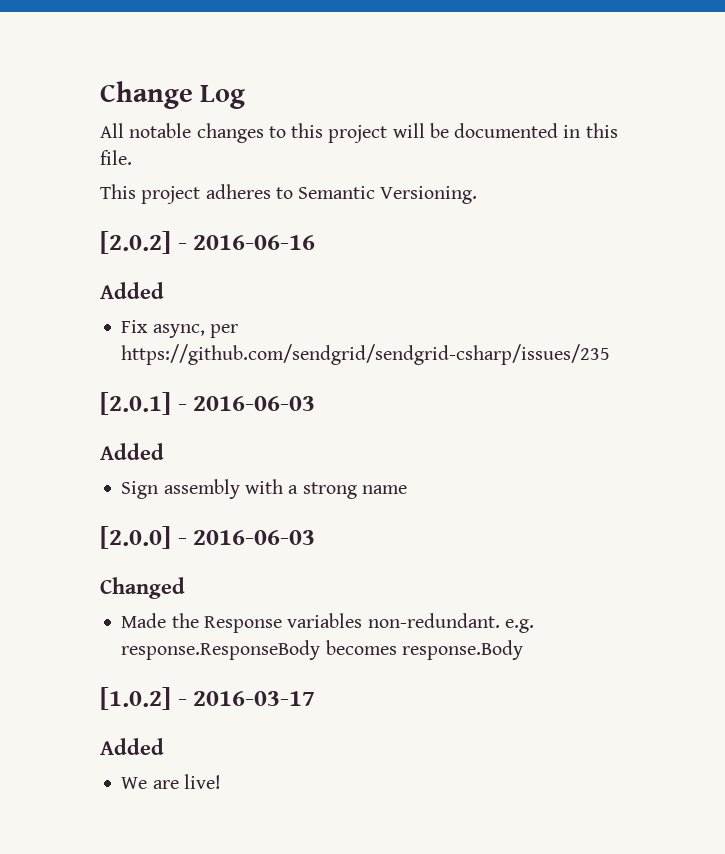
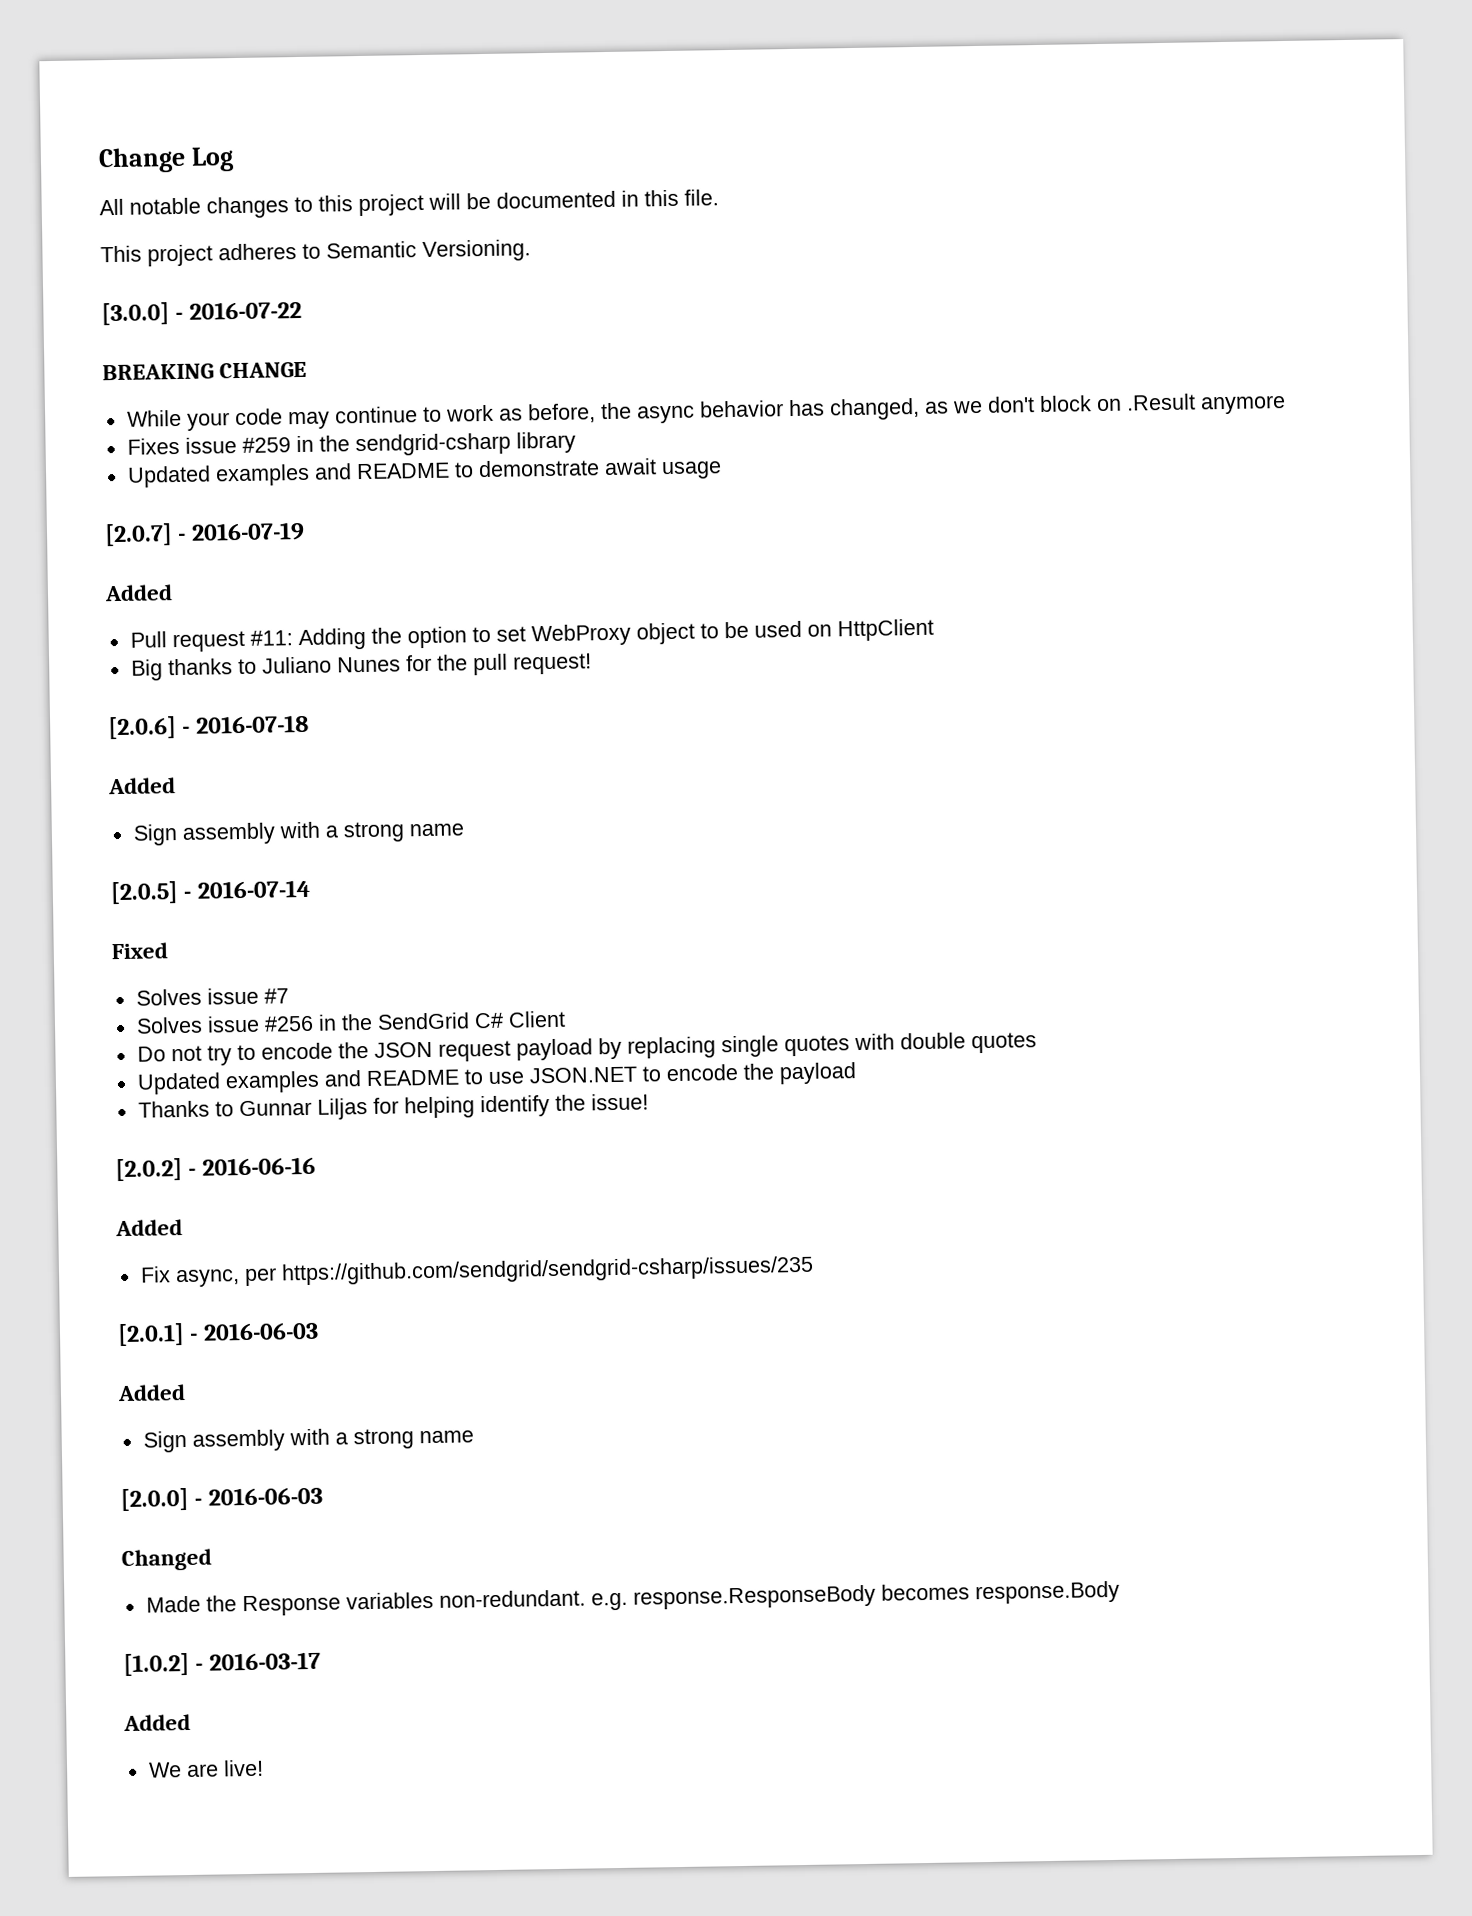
(478, 195) none -> [101,300,302,326] [102,361,308,381] [126,393,1286,431] [126,431,576,457] [126,458,722,488] [104,521,305,547] [104,584,173,602] [129,618,934,653] [130,653,592,681] [108,714,309,740] [107,777,176,795] [132,821,464,846] [110,879,310,905] [111,942,168,960] [135,987,289,1006] [135,1010,566,1034] [136,1032,1037,1066] [136,1062,857,1095] [137,1093,649,1120] // [3.0.0] - 2016-07-22 // BREAKING CHANGE // While your code may continue to work as before, the async behavior has changed, as we don't block on .Result anymore // Fixes issue #259 in the sendgrid-csharp library // Updated examples and README to demonstrate await usage // [2.0.7] - 2016-07-19 // Added // Pull request #11: Adding the option to set WebProxy object to be used on HttpClient // Big thanks to Juliano Nunes for the pull request! // [2.0.6] - 2016-07-18 // Added // Sign assembly with a strong name // [2.0.5] - 2016-07-14 // Fixed // Solves issue #7 // Solves issue #256 in the SendGrid C# Client // Do not try to encode the JSON request payload by replacing single quotes with double quotes // Updated examples and README to use JSON.NET to encode the payload // Thanks to Gunnar Liljas for helping identify the issue!

